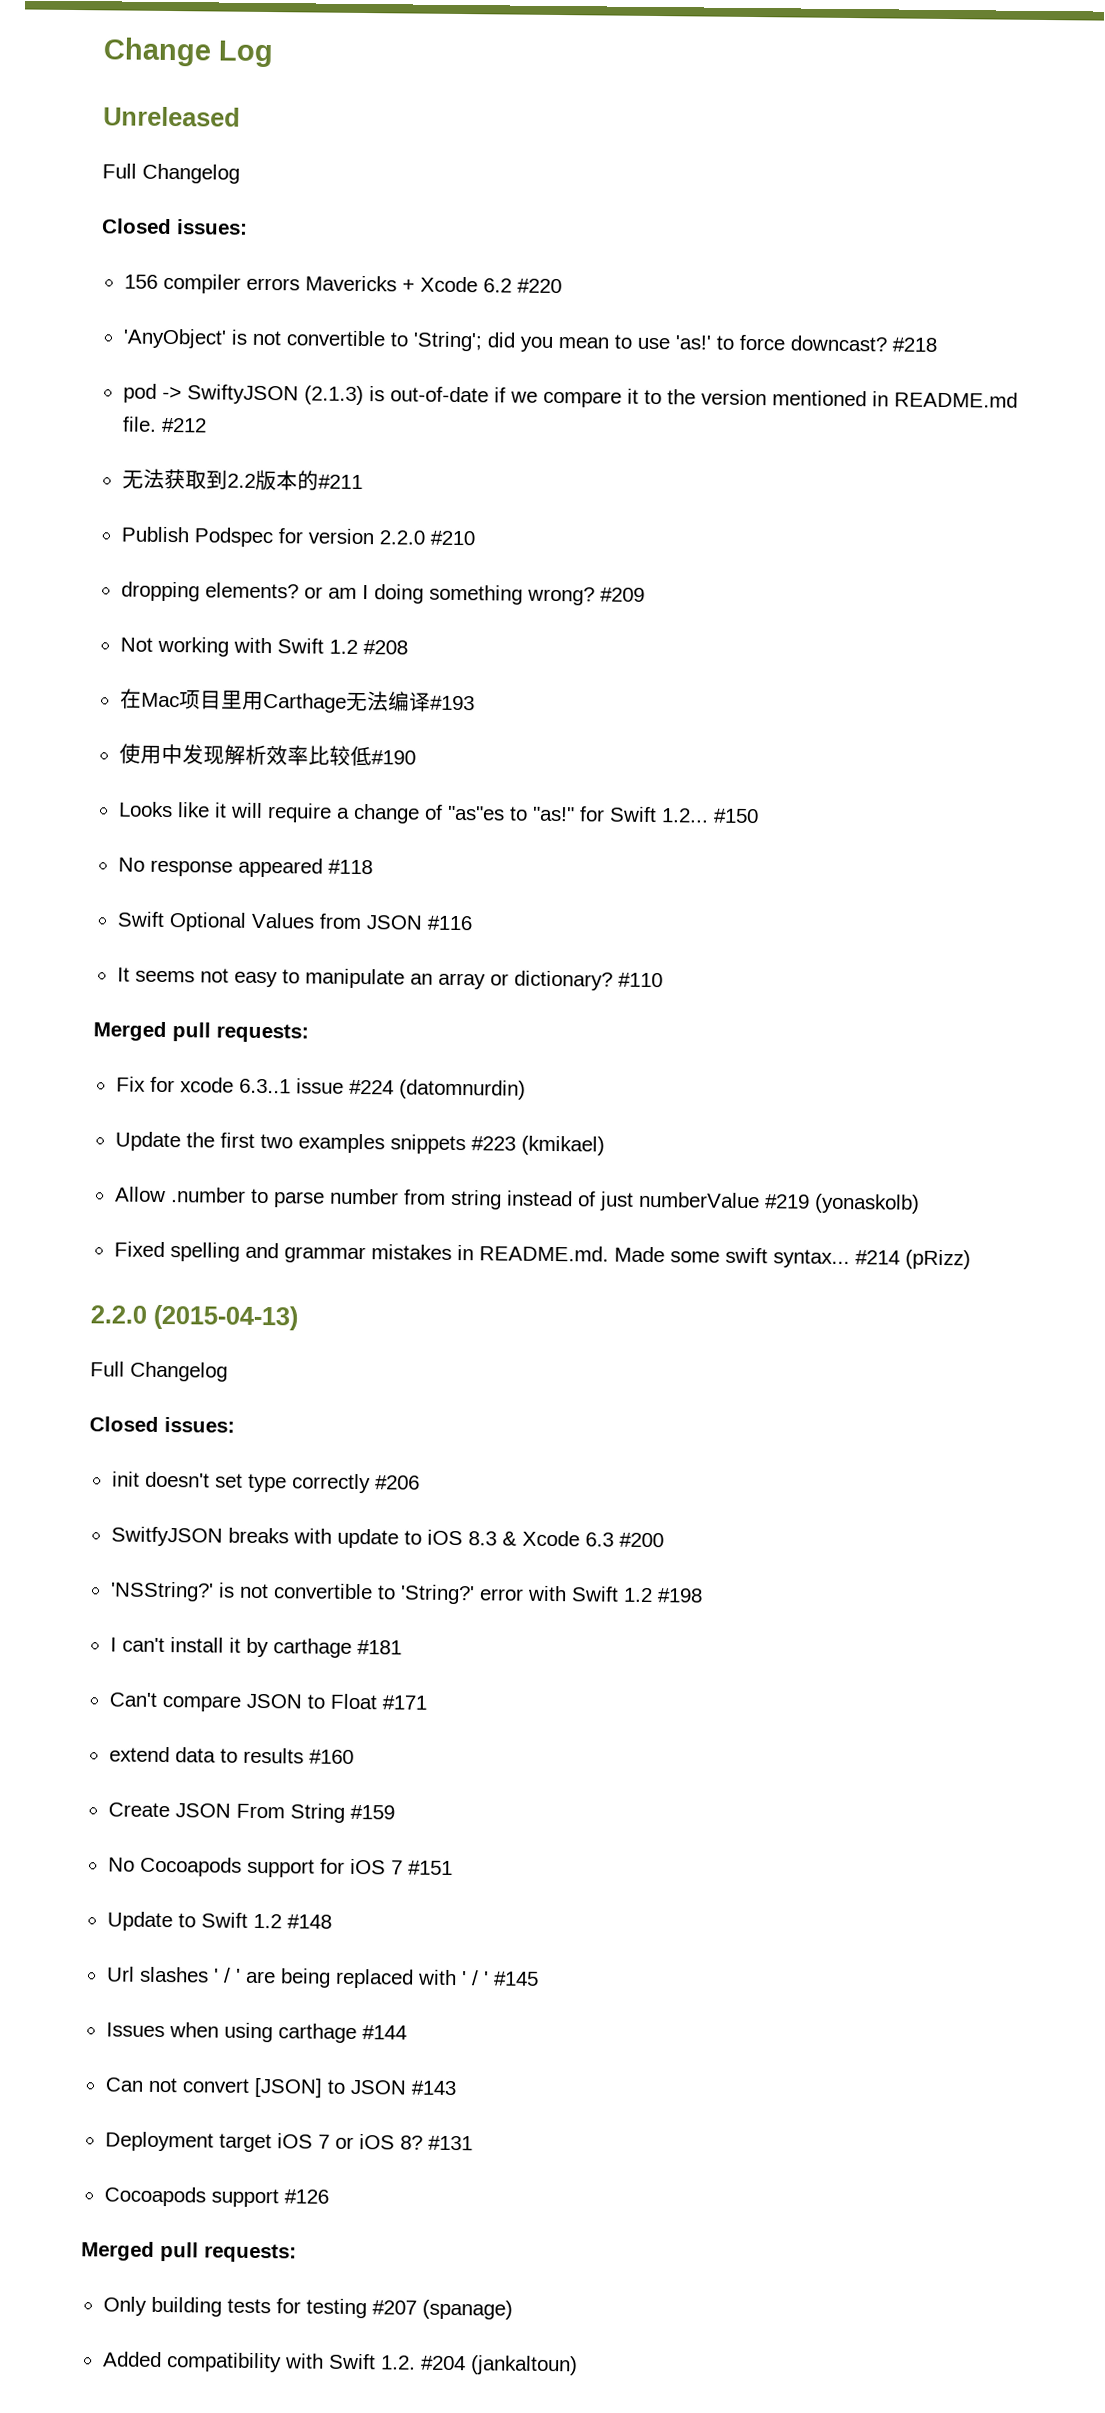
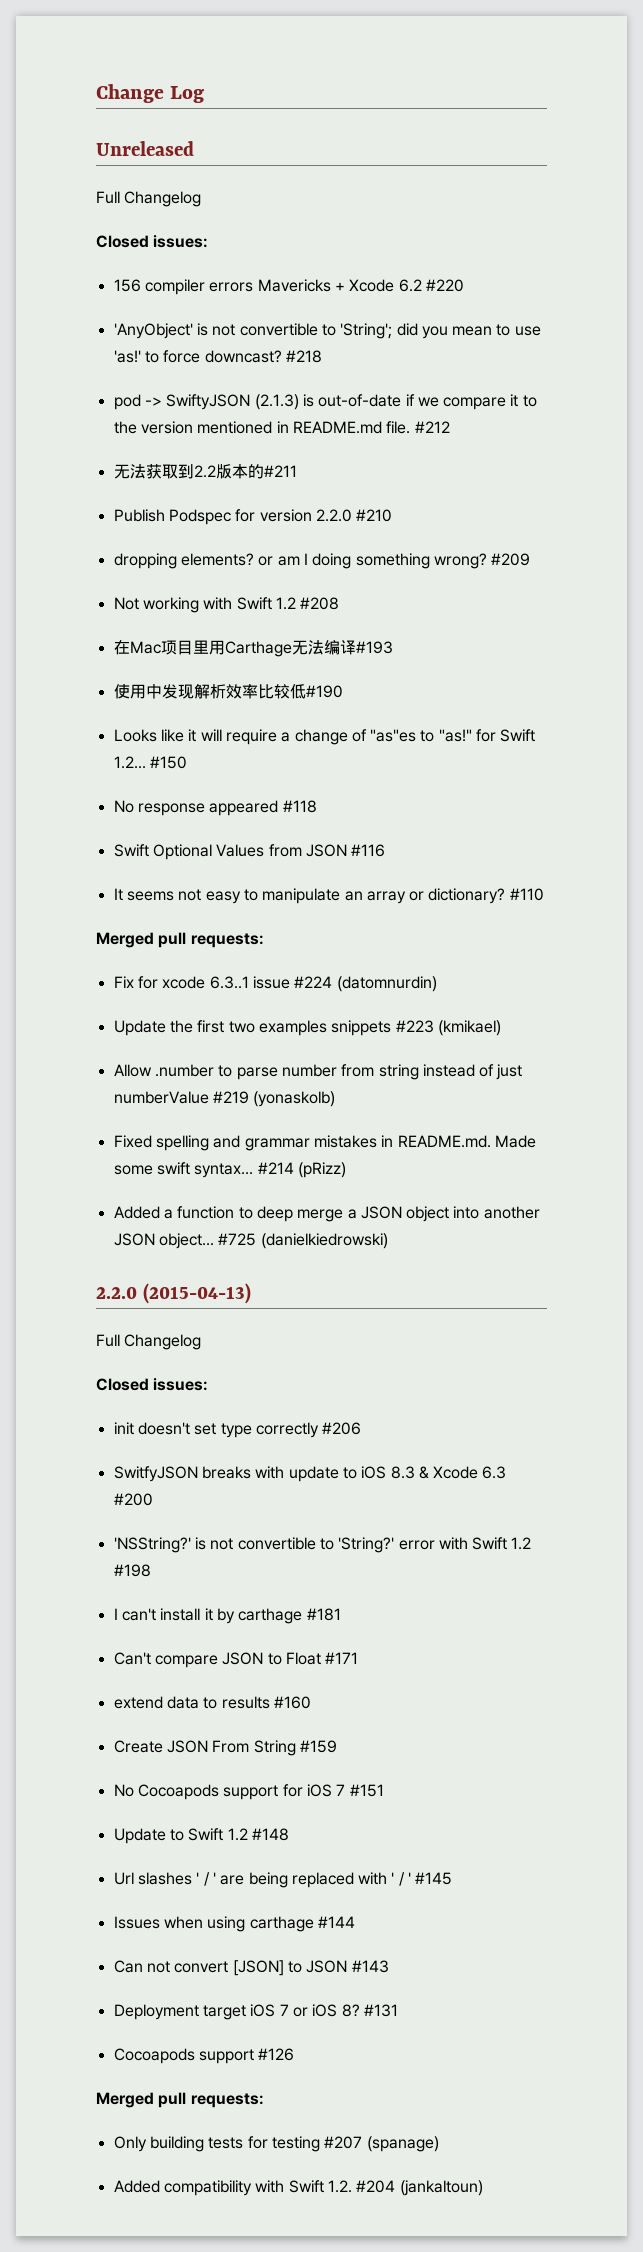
(971, 1259) none -> [113,1206,540,1222] [113,1233,388,1249] // Added a function to deep merge a JSON object into another JSON object... #725 (danielkiedrowski)

